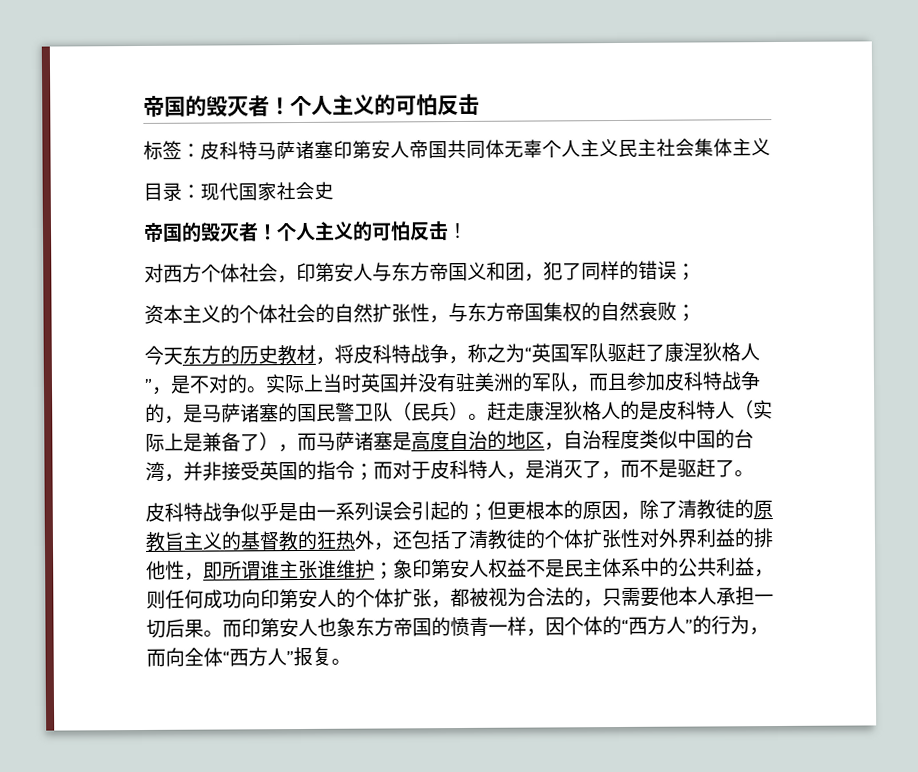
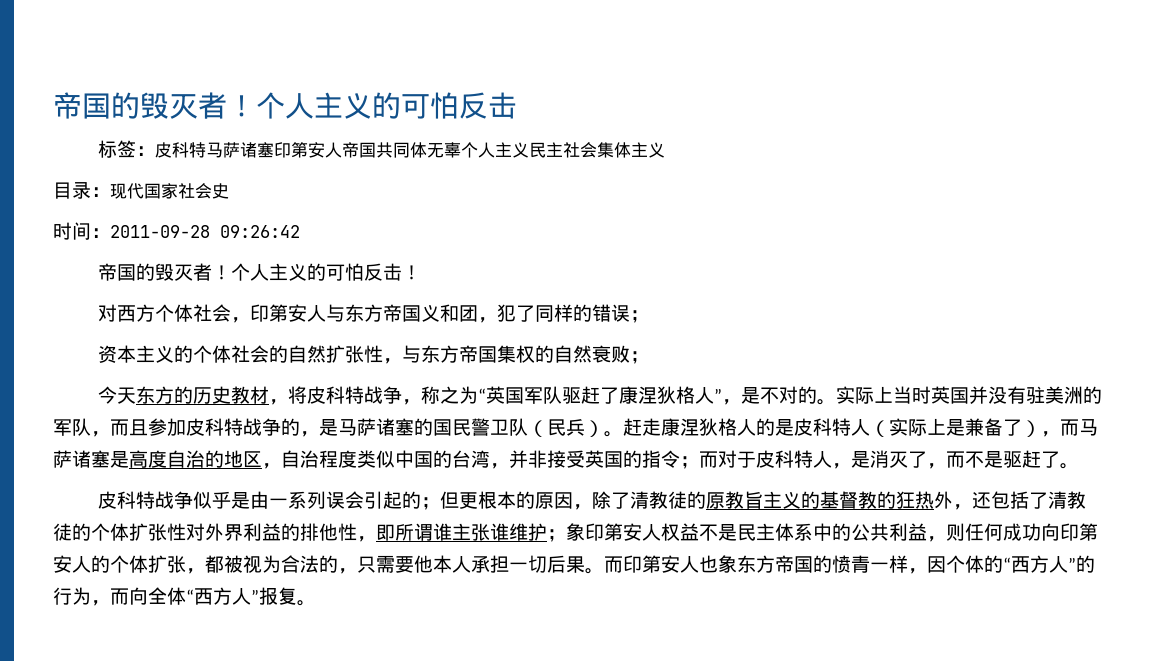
(334, 190) none -> [53,222,300,240] // 时间：2011-09-28 09:26:42

